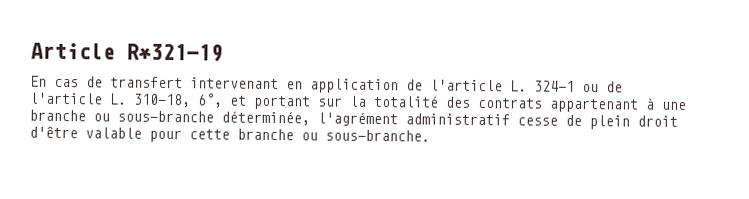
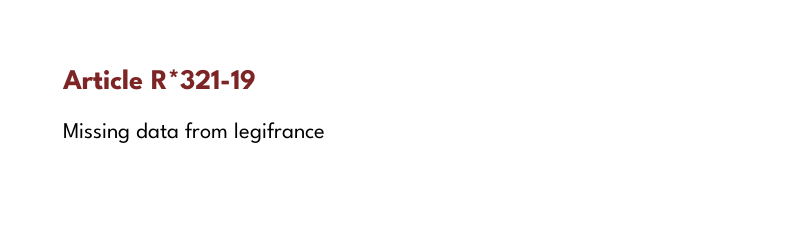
[30,75,623,94] [29,92,686,113] [29,109,678,130] [29,125,430,143] En cas de transfert intervenant en application de l'article L. 324-1 ou de l'article L. 310-18, 6°, et portant sur la totalité des contrats appartenant à une branche ou sous-branche déterminée, l'agrément administratif cesse de plein droit d'être valable pour cette branche ou sous-branche. -> [63,122,326,143] Missing data from legifrance

